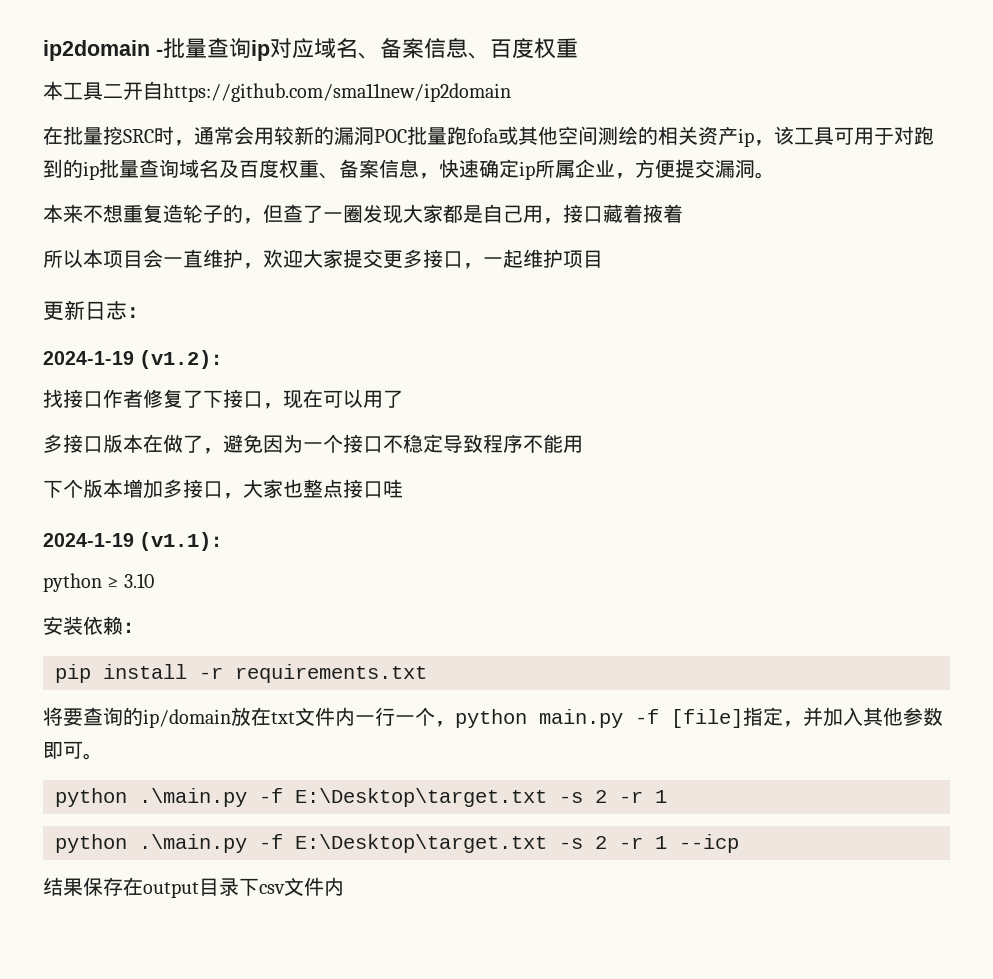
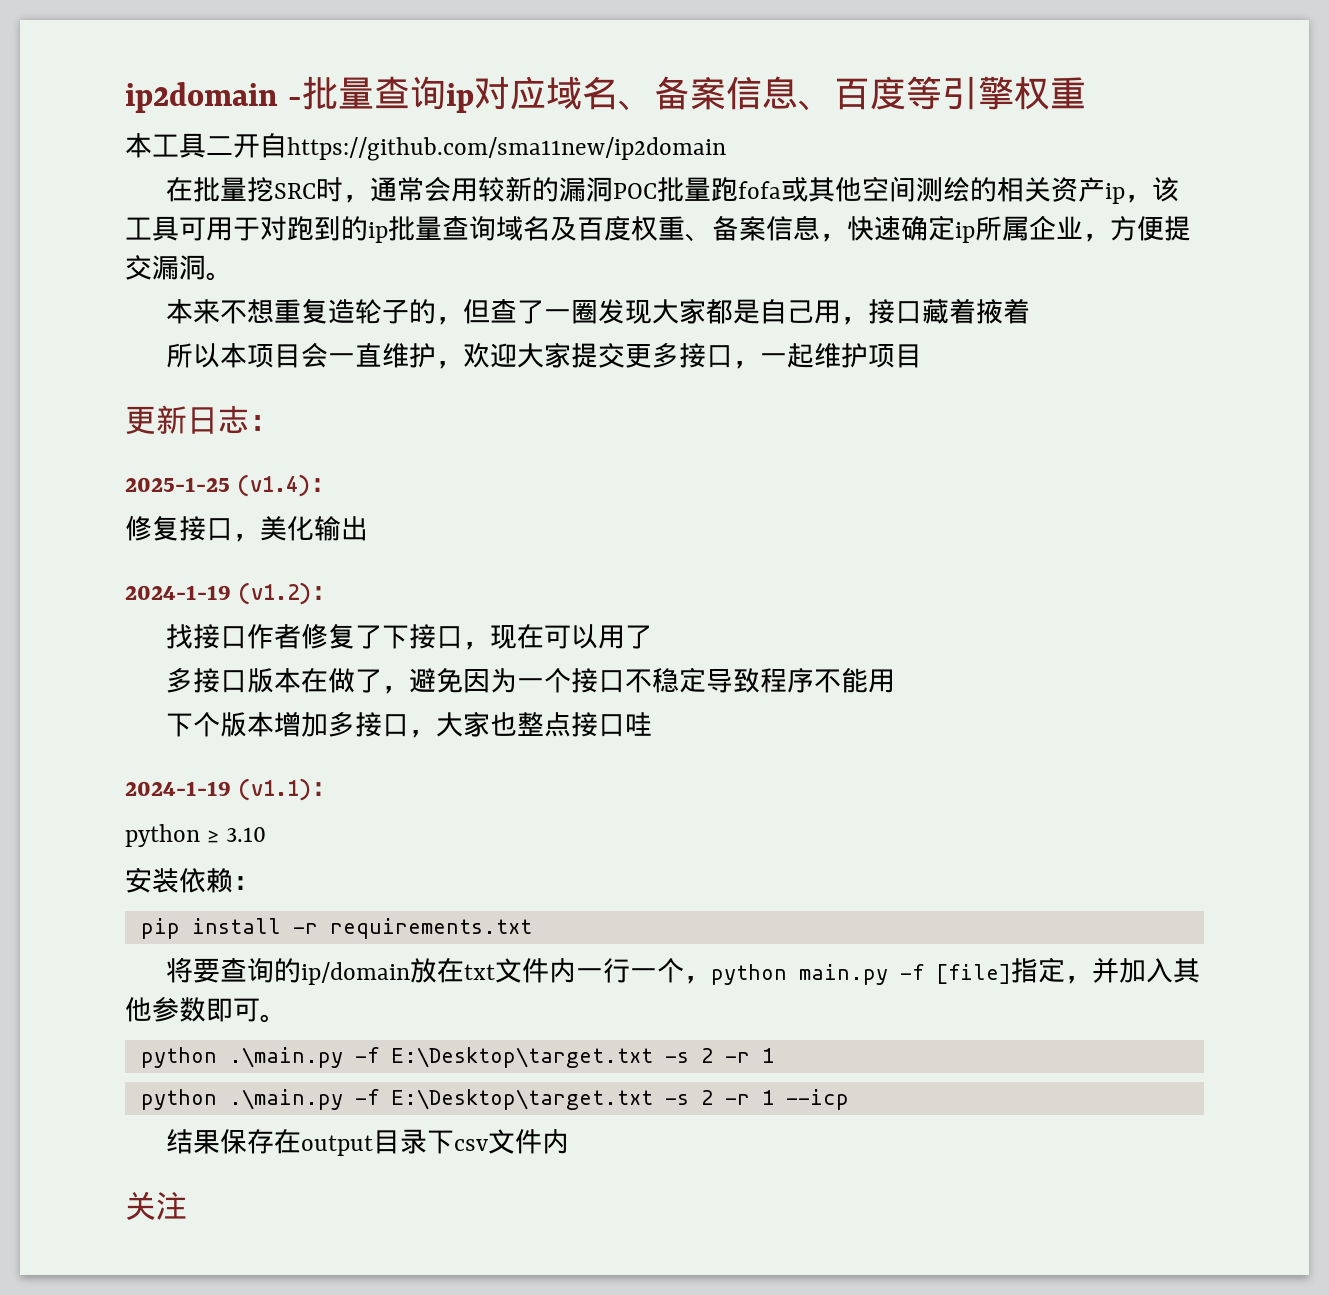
(534, 48) none -> [905,76,1014,110] 等引擎
(148, 312) none -> [125,474,338,497] [125,515,368,542] // 2025-1-25 (v1.4)： // 修复接口，美化输出
(344, 886) none -> [125,1191,187,1220] // 关注

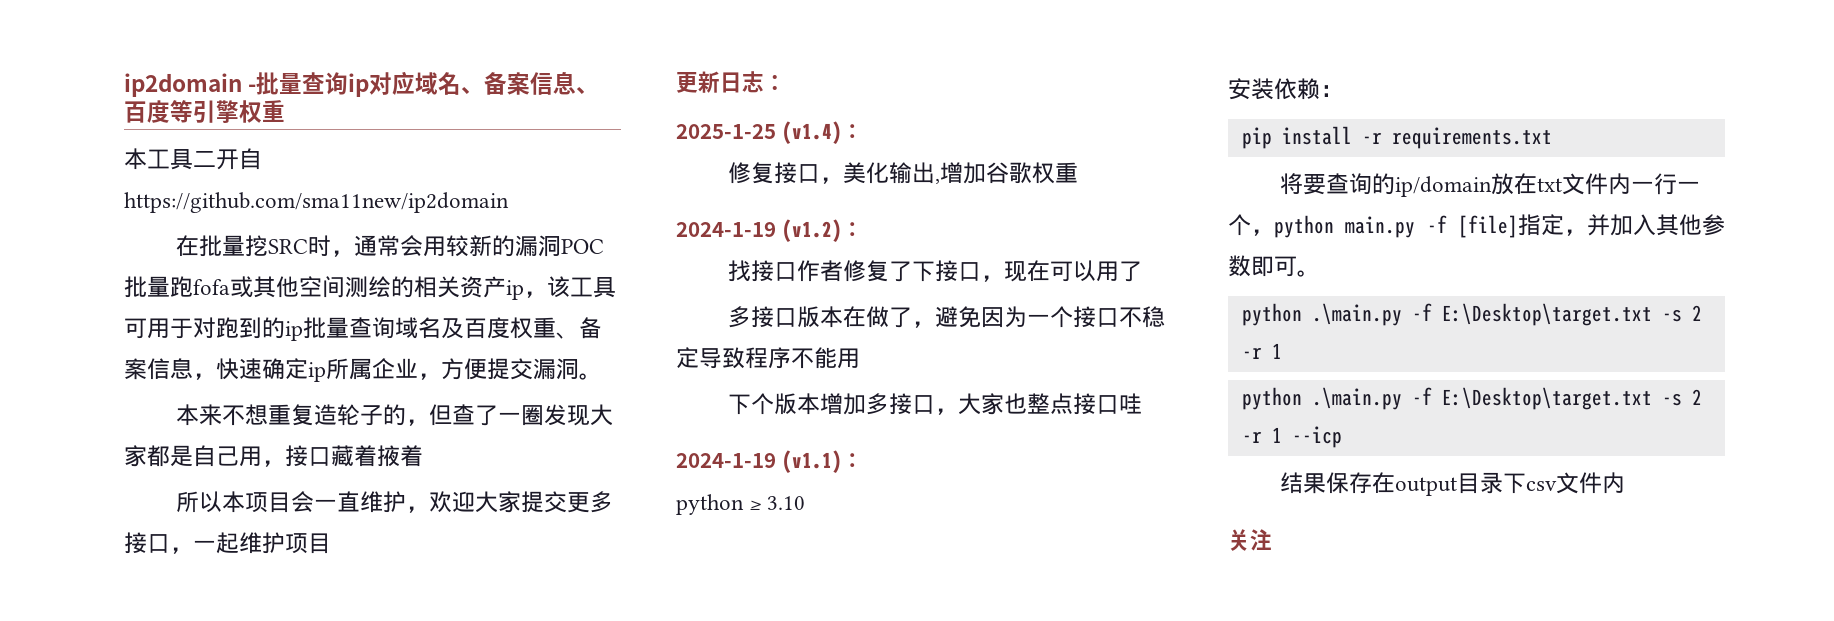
(368, 528) none -> [934,162,1078,184] ,增加谷歌权重

